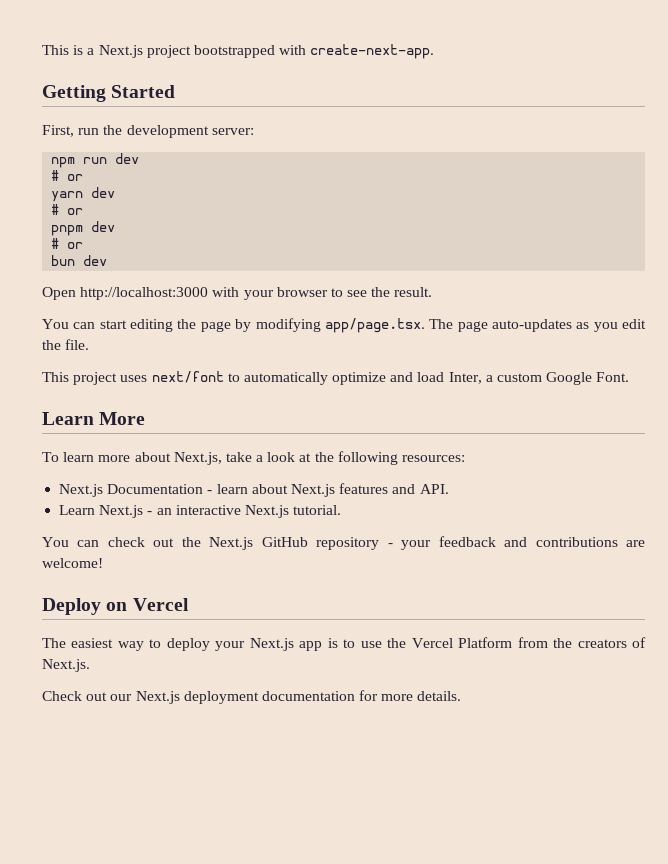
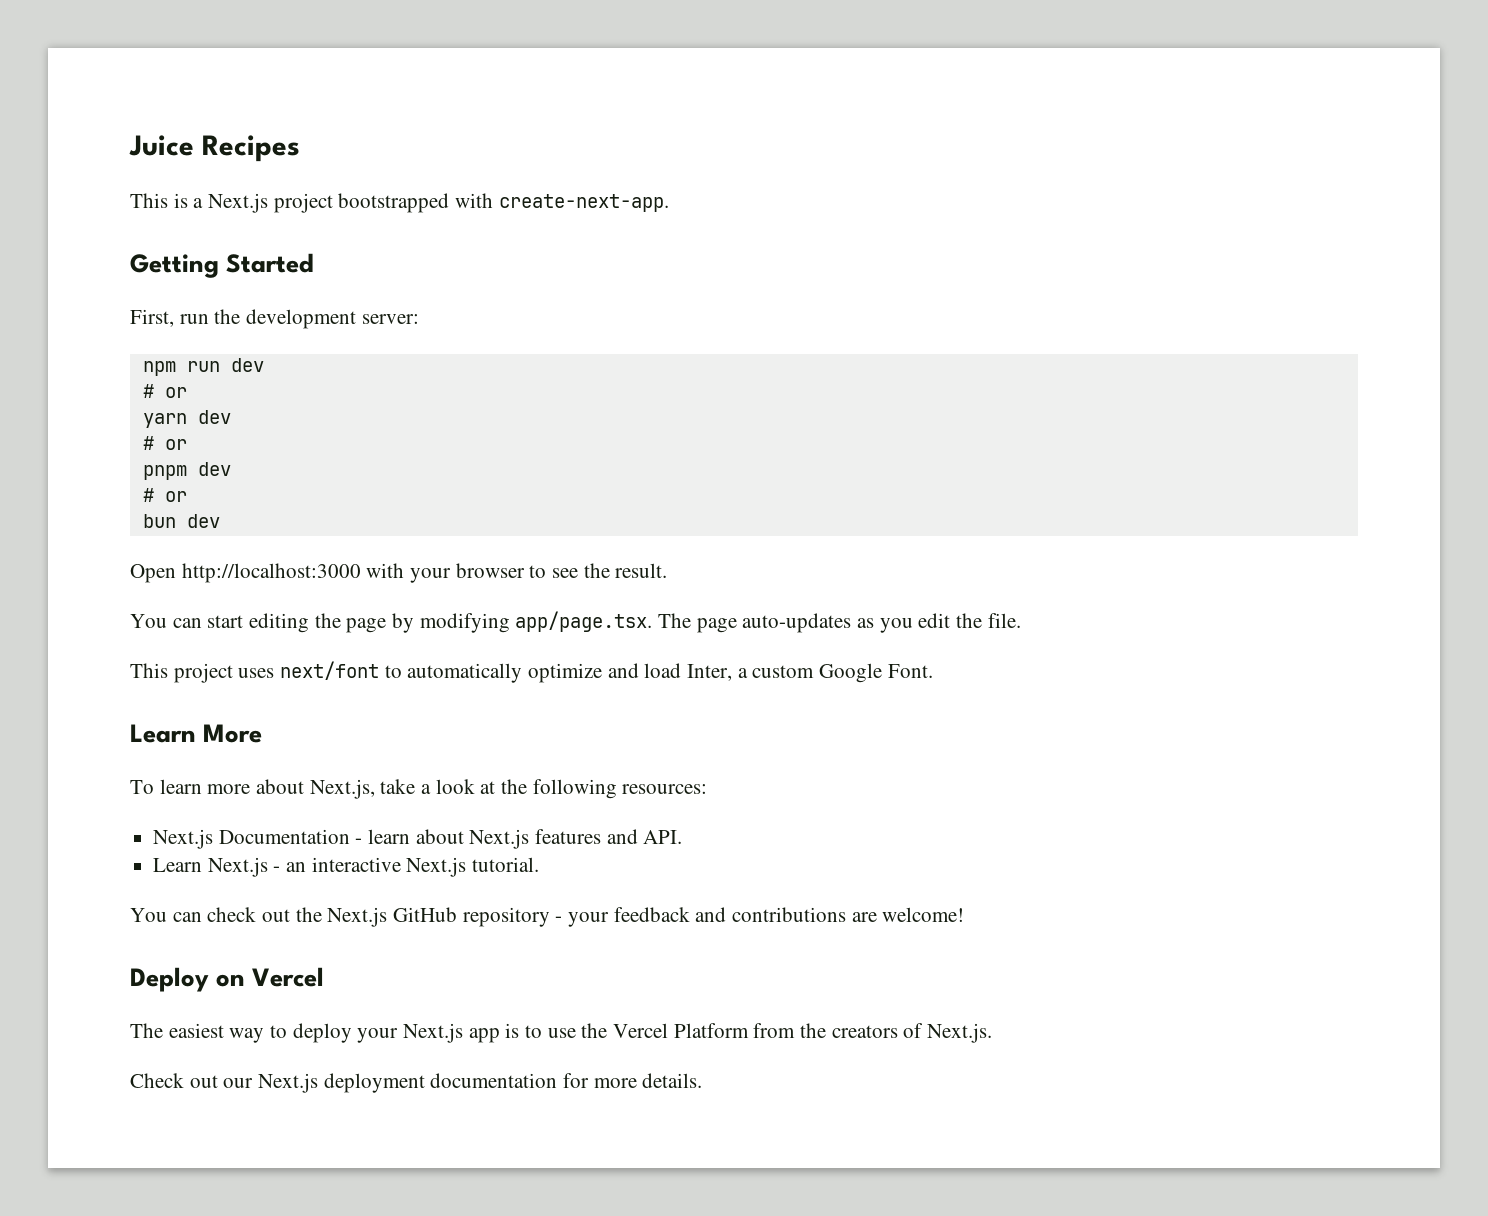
(42, 50) none -> [129,135,300,162] Juice Recipes //

